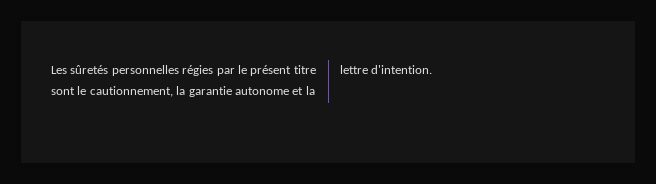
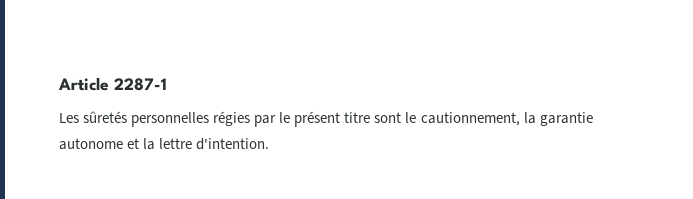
(51, 70) none -> [58,77,167,91] Article 2287-1 //

